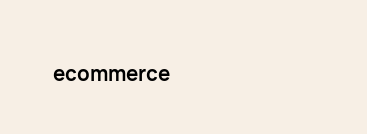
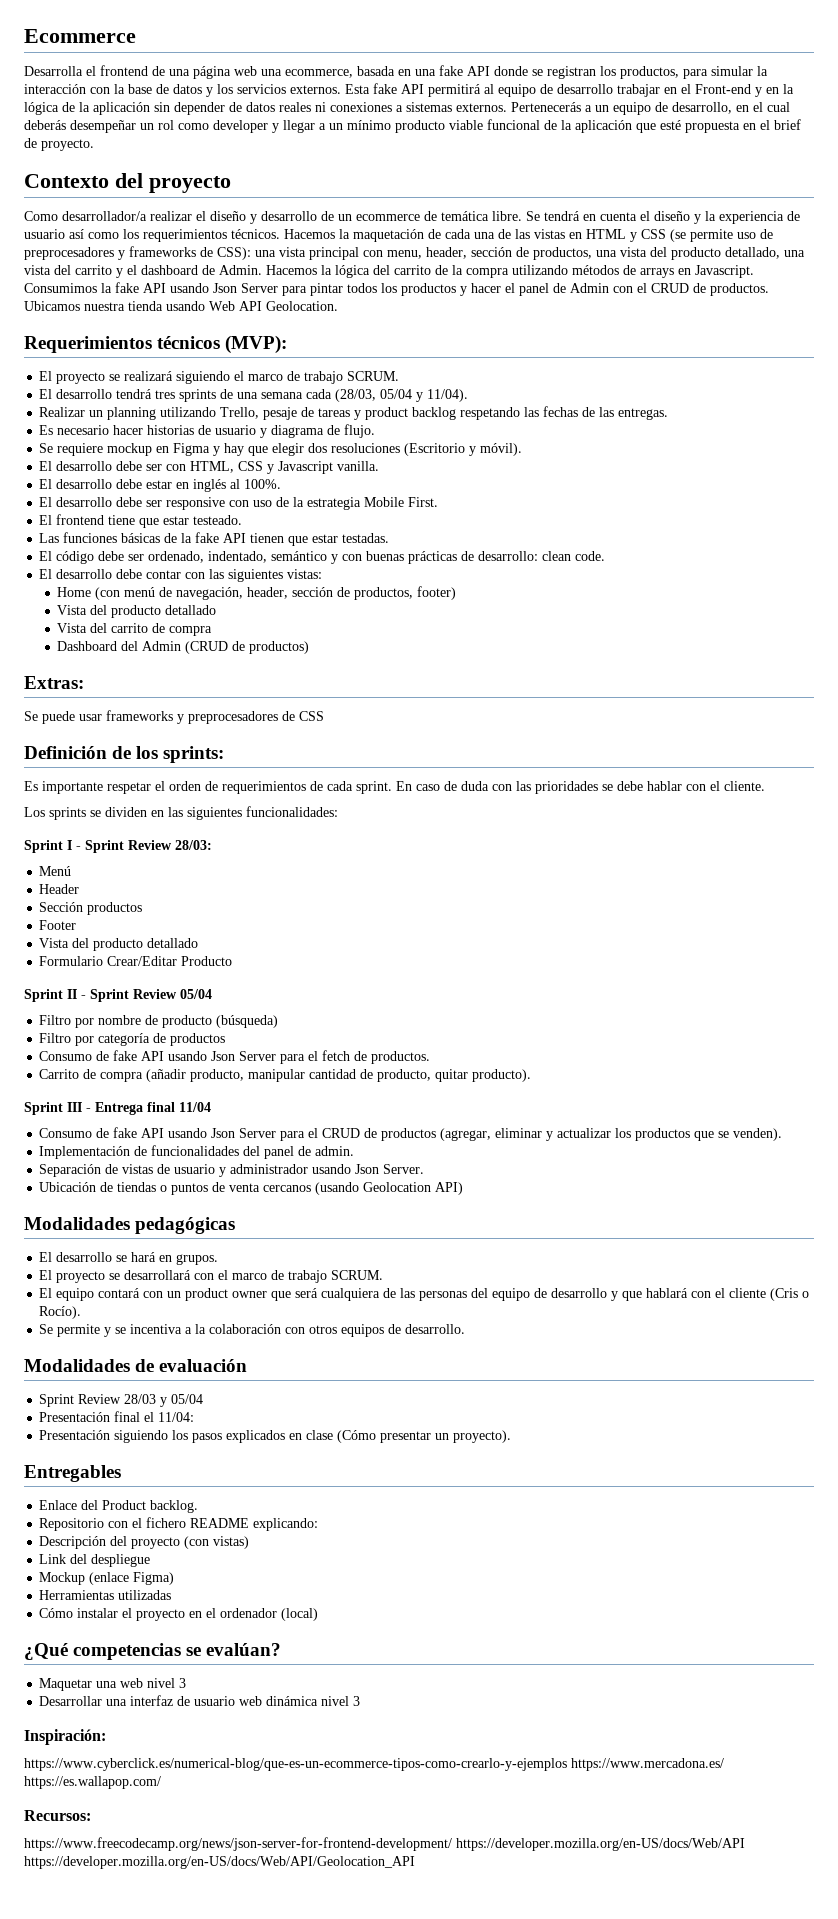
[53,68,170,81] ecommerce -> [24,29,136,43] [24,65,768,79] [24,83,794,97] [24,102,790,115] [24,119,801,133] [24,138,94,151] [24,173,231,193] [24,211,800,224] [24,229,773,242] [24,246,805,260] [24,265,754,278] [24,282,769,296] [24,301,338,311] [24,335,288,354] [39,371,400,384] [39,389,469,402] [39,406,669,420] [39,424,376,438] [39,443,523,456] [39,461,380,474] [39,479,282,492] [39,497,439,510] [39,514,243,528] [39,532,390,546] [39,551,606,564] [39,569,323,582] [57,586,457,600] [57,605,217,618] [57,623,213,636] [57,641,310,654] [24,676,84,689] [24,710,324,724] [24,746,225,763] [24,781,765,794] [24,806,338,820] [24,840,212,853] [39,866,72,876] [39,884,80,894] [39,902,143,915] [39,920,77,930] [39,938,199,951] [39,956,233,966] [24,989,212,1002] [39,1015,279,1028] [39,1033,226,1046] [39,1050,431,1064] [39,1069,532,1082] [24,1102,211,1115] [39,1127,783,1141] [39,1145,355,1159] [39,1164,425,1177] [39,1182,464,1195] [24,1217,236,1234] [39,1252,219,1265] [39,1270,384,1283] [39,1288,810,1301] [39,1306,82,1319] [39,1324,466,1337] [24,1359,248,1372] [39,1394,204,1407] [39,1411,195,1422] [39,1430,512,1443] [24,1465,121,1482] [39,1500,199,1513] [39,1517,319,1531] [39,1536,250,1549] [39,1554,151,1567] [39,1572,175,1585] [39,1590,172,1600] [39,1608,319,1621] [24,1643,282,1660] [39,1678,187,1691] [39,1695,361,1706] [24,1729,106,1745] [24,1758,724,1771] [24,1776,161,1789] [24,1810,91,1821] [24,1837,745,1851] [24,1856,415,1869] Ecommerce // Desarrolla el frontend de una página web una ecommerce, basada en una fake API donde se registran los productos, para simular la interacción con la base de datos y los servicios externos. Esta fake API permitirá al equipo de desarrollo trabajar en el Front-end y en la lógica de la aplicación sin depender de datos reales ni conexiones a sistemas externos. Pertenecerás a un equipo de desarrollo, en el cual deberás desempeñar un rol como developer y llegar a un mínimo producto viable funcional de la aplicación que esté propuesta en el brief de proyecto. // Contexto del proyecto // Como desarrollador/a realizar el diseño y desarrollo de un ecommerce de temática libre. Se tendrá en cuenta el diseño y la experiencia de usuario así como los requerimientos técnicos. Hacemos la maquetación de cada una de las vistas en HTML y CSS (se permite uso de preprocesadores y frameworks de CSS): una vista principal con menu, header, sección de productos, una vista del producto detallado, una vista del carrito y el dashboard de Admin. Hacemos la lógica del carrito de la compra utilizando métodos de arrays en Javascript. Consumimos la fake API usando Json Server para pintar todos los productos y hacer el panel de Admin con el CRUD de productos. Ubicamos nuestra tienda usando Web API Geolocation. // Requerimientos técnicos (MVP): // El proyecto se realizará siguiendo el marco de trabajo SCRUM. // El desarrollo tendrá tres sprints de una semana cada (28/03, 05/04 y 11/04). // Realizar un planning utilizando Trello, pesaje de tareas y product backlog respetando las fechas de las entregas. // Es necesario hacer historias de usuario y diagrama de flujo. // Se requiere mockup en Figma y hay que elegir dos resoluciones (Escritorio y móvil). // El desarrollo debe ser con HTML, CSS y Javascript vanilla. // El desarrollo debe estar en inglés al 100%. // El desarrollo debe ser responsive con uso de la estrategia Mobile First. // El frontend tiene que estar testeado. // Las funciones básicas de la fake API tienen que estar testadas. // El código debe ser ordenado, indentado, semántico y con buenas prácticas de desarrollo: clean code. // El desarrollo debe contar con las siguientes vistas: // Home (con menú de navegación, header, sección de productos, footer) // Vista del producto detallado // Vista del carrito de compra // Dashboard del Admin (CRUD de productos) // Extras: // Se puede usar frameworks y preprocesadores de CSS // Definición de los sprints: // Es importante respetar el orden de requerimientos de cada sprint. En caso de duda con las prioridades se debe hablar con el cliente. // Los sprints se dividen en las siguientes funcionalidades: // Sprint I - Sprint Review 28/03: // Menú // Header // Sección productos // Footer // Vista del producto detallado // Formulario Crear/Editar Producto // Sprint II - Sprint Review 05/04 // Filtro por nombre de producto (búsqueda) // Filtro por categoría de productos // Consumo de fake API usando Json Server para el fetch de productos. // Carrito de compra (añadir producto, manipular cantidad de producto, quitar producto). // Sprint III - Entrega final 11/04 // Consumo de fake API usando Json Server para el CRUD de productos (agregar, eliminar y actualizar los productos que se venden). // Implementación de funcionalidades del panel de admin. // Separación de vistas de usuario y administrador usando Json Server. // Ubicación de tiendas o puntos de venta cercanos (usando Geolocation API) // Modalidades pedagógicas // El desarrollo se hará en grupos. // El proyecto se desarrollará con el marco de trabajo SCRUM. // El equipo contará con un product owner que será cualquiera de las personas del equipo de desarrollo y que hablará con el cliente (Cris o Rocío). // Se permite y se incentiva a la colaboración con otros equipos de desarrollo. // Modalidades de evaluación // Sprint Review 28/03 y 05/04 // Presentación final el 11/04: // Presentación siguiendo los pasos explicados en clase (Cómo presentar un proyecto). // Entregables // Enlace del Product backlog. // Repositorio con el fichero README explicando: // Descripción del proyecto (con vistas) // Link del despliegue // Mockup (enlace Figma) // Herramientas utilizadas // Cómo instalar el proyecto en el ordenador (local) // ¿Qué competencias se evalúan? // Maquetar una web nivel 3 // Desarrollar una interfaz de usuario web dinámica nivel 3 // Inspiración: // https://www.cyberclick.es/numerical-blog/que-es-un-ecommerce-tipos-como-crearlo-y-ejemplos https://www.mercadona.es/ https://es.wallapop.com/ // Recursos: // https://www.freecodecamp.org/news/json-server-for-frontend-development/ https://developer.mozilla.org/en-US/docs/Web/API https://developer.mozilla.org/en-US/docs/Web/API/Geolocation_API

